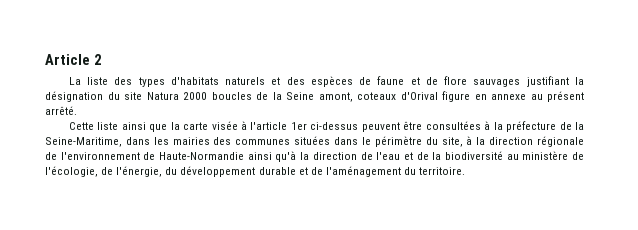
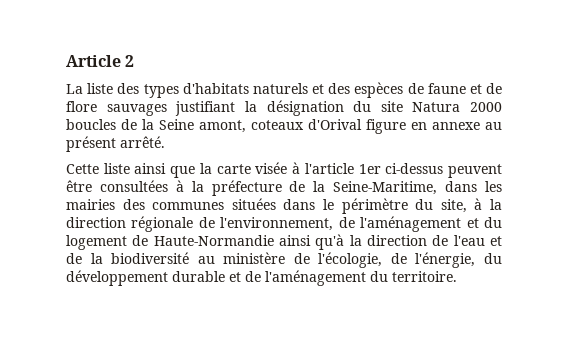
[60,152,140,160] l'environnement -> [220,216,503,232] [66,235,127,250] l'environnement, de l'aménagement et du logement

